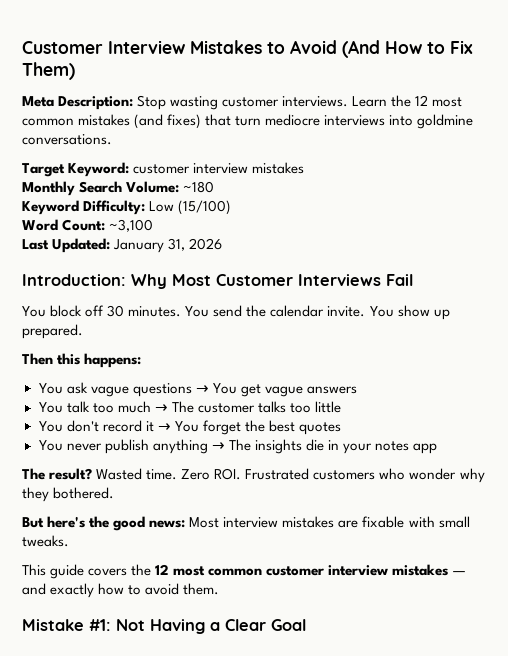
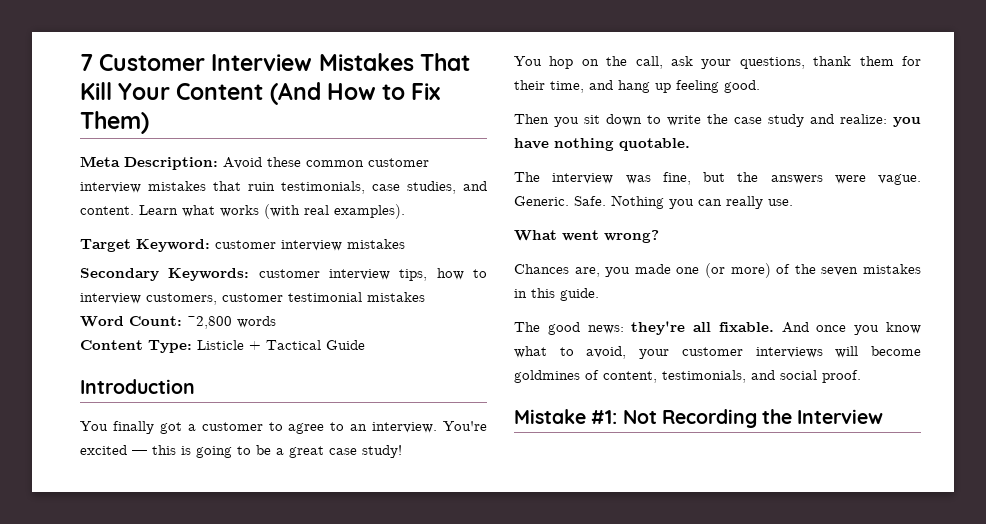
(22, 47) none -> [80,54,93,71] 7
[267,40,337,54] to Avoid -> [419,53,470,71] [80,82,264,100] That Kill Your Content
[137,95,463,110] [22,114,474,129] [22,134,112,145] Stop wasting customer interviews. Learn the 12 most common mistakes (and fixes) that turn mediocre interviews into goldmine conversations. -> [223,157,429,169] [80,181,487,194] [80,204,405,219] Avoid these common customer interview mistakes that ruin testimonials, case studies, and content. Learn what works (with real examples).
[22,181,215,196] [22,200,232,215] [22,219,154,232] [22,238,223,253] [22,274,413,289] [22,305,450,320] [22,324,83,339] [22,353,142,368] [38,382,357,397] [38,401,341,413] [38,420,341,435] [38,439,438,454] [22,468,485,483] [22,487,115,502] [22,516,470,531] [22,535,69,547] [22,564,465,579] [22,583,220,598] Monthly Search Volume: ~180 // Keyword Difficulty: Low (15/100) // Word Count: ~3,100 // Last Updated: January 31, 2026 // Introduction: Why Most Customer Interviews Fail // You block off 30 minutes. You send the calendar invite. You show up prepared. // Then this happens: // You ask vague questions → You get vague answers // You talk too much → The customer talks too little // You don't record it → You forget the best quotes // You never publish anything → The insights die in your notes app // The result? Wasted time. Zero ROI. Frustrated customers who wonder why they bothered. // But here's the good news: Most interview mistakes are fixable with small tweaks. // This guide covers the 12 most common customer interview mistakes — and exactly how to avoid them. -> [80,268,487,281] [80,292,425,305] [80,316,276,329] [80,340,365,353] [80,379,195,394] [80,421,487,434] [80,445,402,458] [514,56,921,69] [514,80,760,93] [514,114,921,127] [514,138,690,151] [514,172,921,185] [514,195,793,209] [514,230,659,243] [514,263,921,278] [514,288,599,301] [514,321,921,335] [514,346,921,359] [514,370,861,383] Secondary Keywords: customer interview tips, how to interview customers, customer testimonial mistakes // Word Count: ~2,800 words // Content Type: Listicle + Tactical Guide // Introduction // You finally got a customer to agree to an interview. You're excited — this is going to be a great case study! // You hop on the call, ask your questions, thank them for their time, and hang up feeling good. // Then you sit down to write the case study and realize: you have nothing quotable. // The interview was fine, but the answers were vague. Generic. Safe. Nothing you can really use. // What went wrong? // Chances are, you made one (or more) of the seven mistakes in this guide. // The good news: they're all fixable. And once you know what to avoid, your customer interviews will become goldmines of content, testimonials, and social proof.
[150,619,306,634] Having a Clear Goal -> [661,409,884,428] Recording the Interview

